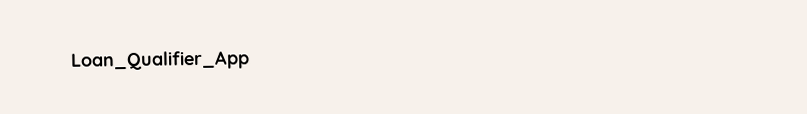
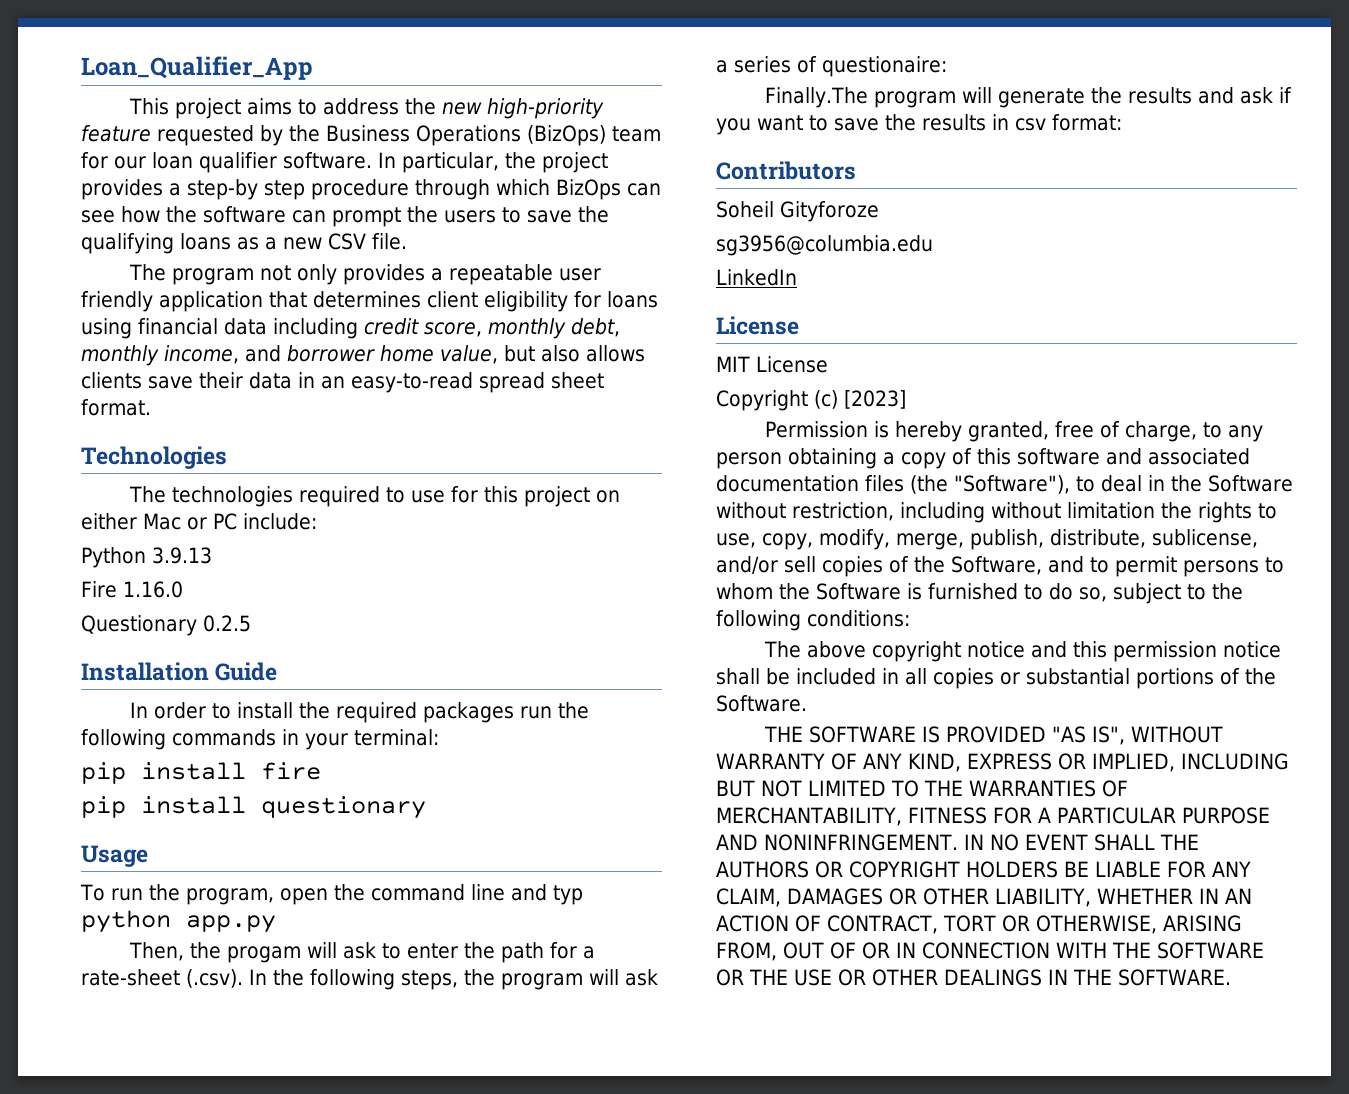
(250, 60) none -> [129,98,605,119] [81,125,661,146] [81,152,608,173] [81,179,661,200] [81,206,609,227] [81,233,407,254] [129,264,602,285] [81,291,658,312] [81,318,620,339] [81,345,645,366] [81,372,604,393] [81,399,151,416] [81,446,227,469] [129,486,621,507] [81,513,317,530] [81,547,212,568] [81,581,183,598] [81,615,251,636] [81,662,278,681] [130,702,590,723] [81,729,439,750] [81,762,321,784] [81,796,426,819] [81,845,148,867] [80,884,583,905] [81,910,276,933] [129,942,596,963] [81,969,658,990] [716,56,947,77] [765,87,1293,108] [716,114,1122,135] [716,161,856,180] [716,201,879,222] [716,235,933,256] [716,269,797,286] [716,316,799,335] [716,356,828,373] [716,390,906,411] [765,421,1264,442] [716,448,1250,469] [716,475,1293,494] [716,502,1277,523] [716,529,1258,550] [716,556,1284,577] [716,583,1243,604] [716,610,910,631] [764,641,1282,662] [716,668,1276,689] [716,695,807,712] [764,726,1224,745] [716,753,1289,772] [716,780,1128,797] [716,807,1270,826] [716,834,1199,851] [716,861,1251,878] [716,888,1252,907] [716,915,1242,934] [716,942,1264,961] [716,969,1231,986] // This project aims to address the new high-priority feature requested by the Business Operations (BizOps) team for our loan qualifier software. In particular, the project provides a step-by step procedure through which BizOps can see how the software can prompt the users to save the qualifying loans as a new CSV file. // The program not only provides a repeatable user friendly application that determines client eligibility for loans using financial data including credit score, monthly debt, monthly income, and borrower home value, but also allows clients save their data in an easy-to-read spread sheet format. // Technologies // The technologies required to use for this project on either Mac or PC include: // Python 3.9.13 // Fire 1.16.0 // Questionary 0.2.5 // Installation Guide // In order to install the required packages run the following commands in your terminal: // pip install fire // pip install questionary // Usage // To run the program, open the command line and typ python app.py // Then, the progam will ask to enter the path for a rate-sheet (.csv). In the following steps, the program will ask a series of questionaire: // Finally.The program will generate the results and ask if you want to save the results in csv format: // Contributors // Soheil Gityforoze // sg3956@columbia.edu // LinkedIn // License // MIT License // Copyright (c) [2023] // Permission is hereby granted, free of charge, to any person obtaining a copy of this software and associated documentation files (the "Software"), to deal in the Software without restriction, including without limitation the rights to use, copy, modify, merge, publish, distribute, sublicense, and/or sell copies of the Software, and to permit persons to whom the Software is furnished to do so, subject to the following conditions: // The above copyright notice and this permission notice shall be included in all copies or substantial portions of the Software. // THE SOFTWARE IS PROVIDED "AS IS", WITHOUT WARRANTY OF ANY KIND, EXPRESS OR IMPLIED, INCLUDING BUT NOT LIMITED TO THE WARRANTIES OF MERCHANTABILITY, FITNESS FOR A PARTICULAR PURPOSE AND NONINFRINGEMENT. IN NO EVENT SHALL THE AUTHORS OR COPYRIGHT HOLDERS BE LIABLE FOR ANY CLAIM, DAMAGES OR OTHER LIABILITY, WHETHER IN AN ACTION OF CONTRACT, TORT OR OTHERWISE, ARISING FROM, OUT OF OR IN CONNECTION WITH THE SOFTWARE OR THE USE OR OTHER DEALINGS IN THE SOFTWARE.

